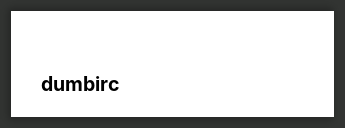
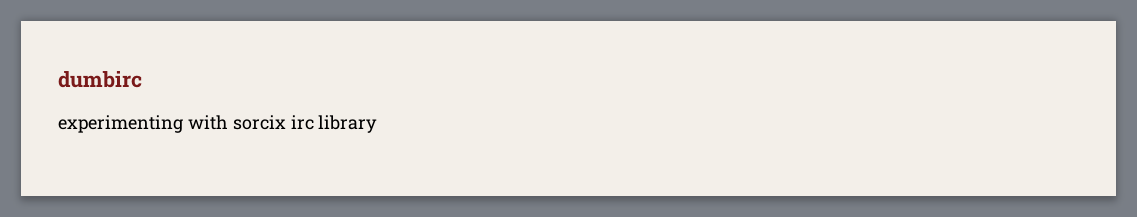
(119, 83) none -> [58,115,378,133] // experimenting with sorcix irc library

